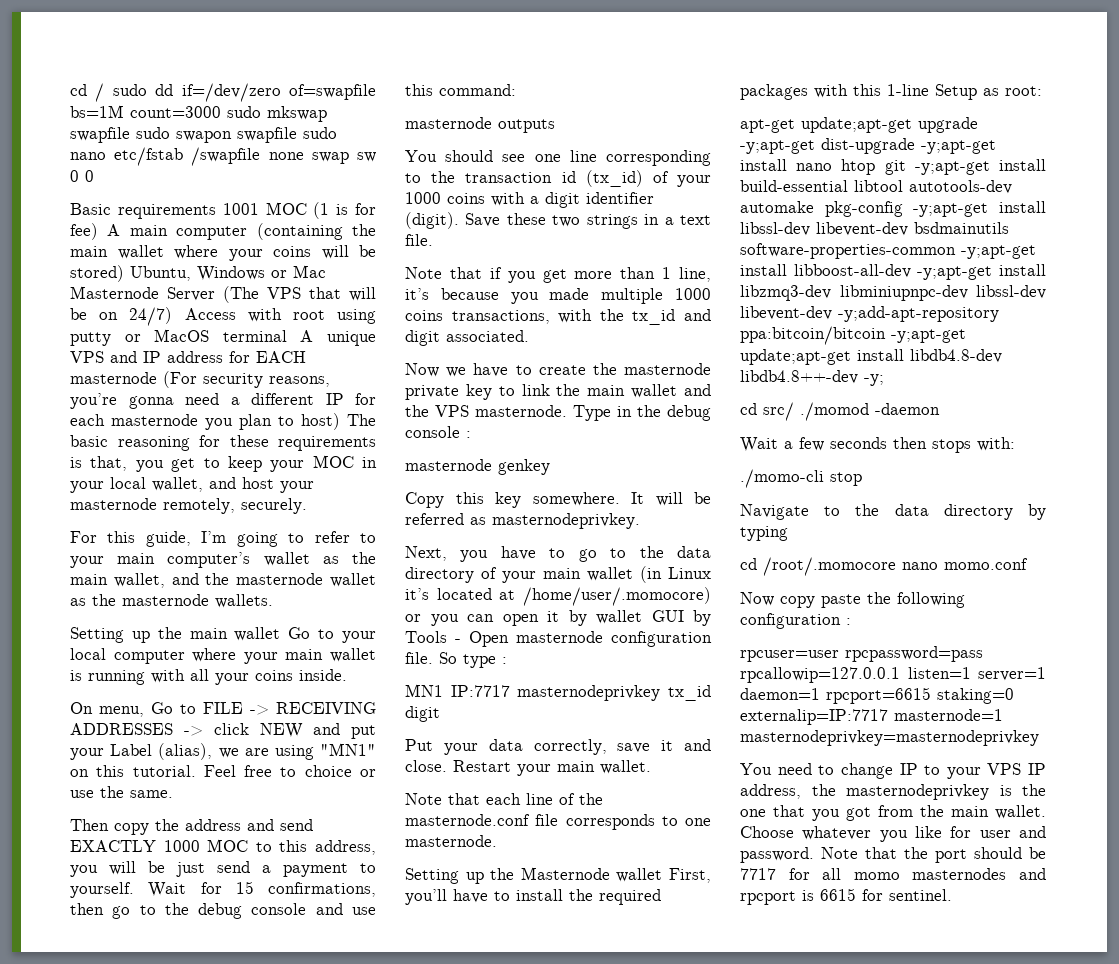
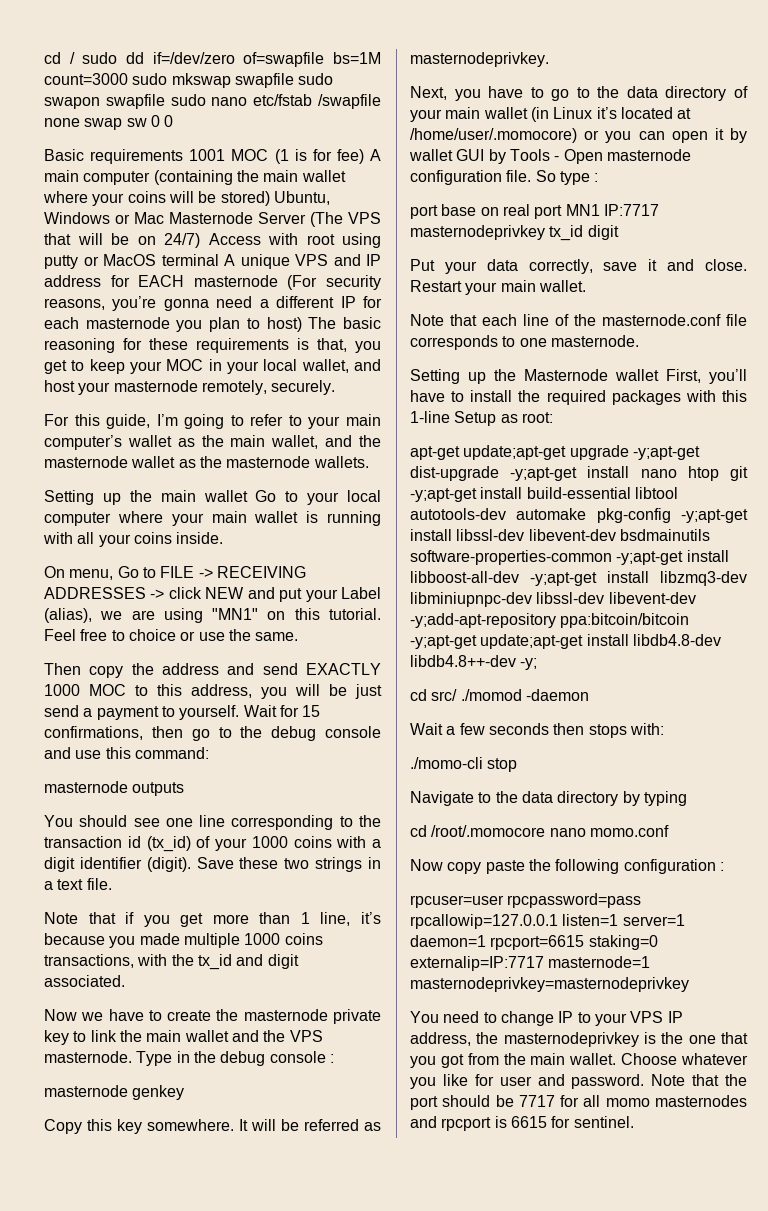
(507, 660) none -> [410,204,563,219] port base on real port

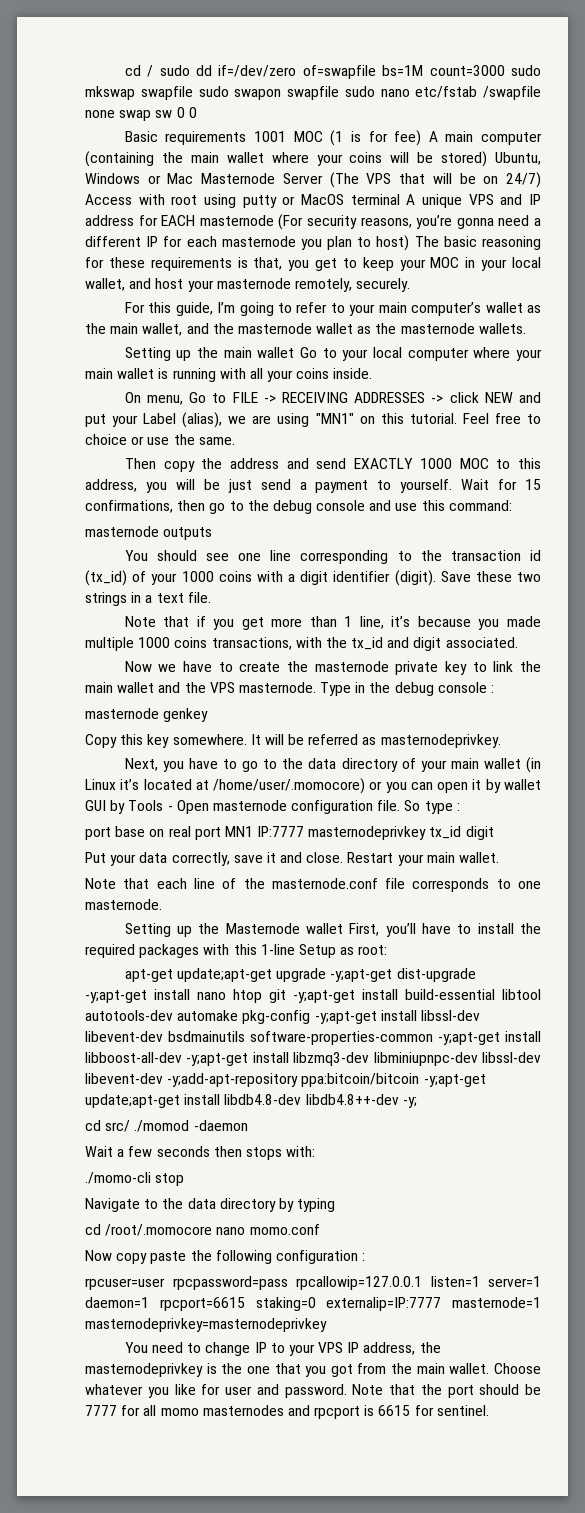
[603,204,659,216] IP:7717 -> [257,826,305,837] IP:7777
[410,956,544,971] externalip=IP:7717 -> [326,1297,442,1311] externalip=IP:7777
[518,1095,555,1107] 7717 -> [85,1405,117,1416] 7777

